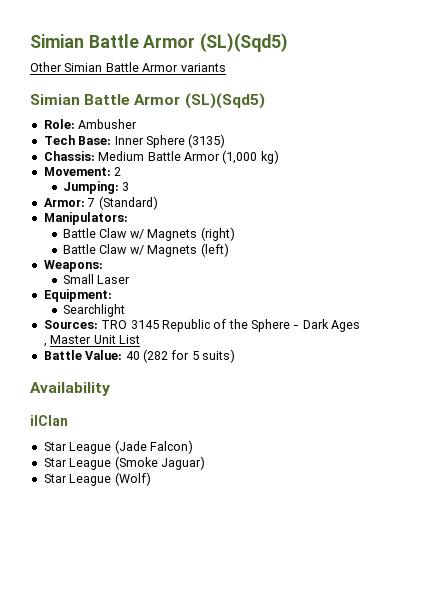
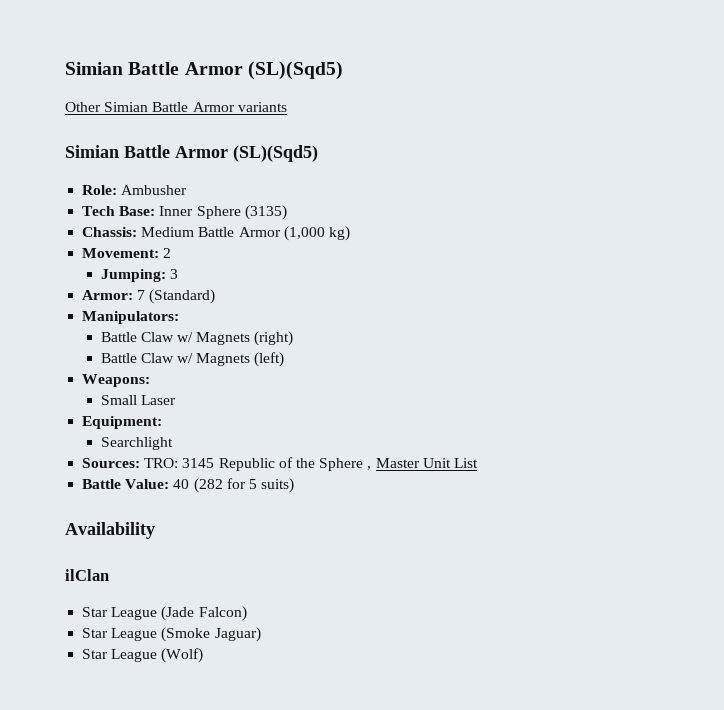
[101,320,128,329] TRO -> [144,458,179,468] TRO:
[293,319,361,332] - Dark Ages -> (364, 464) none

